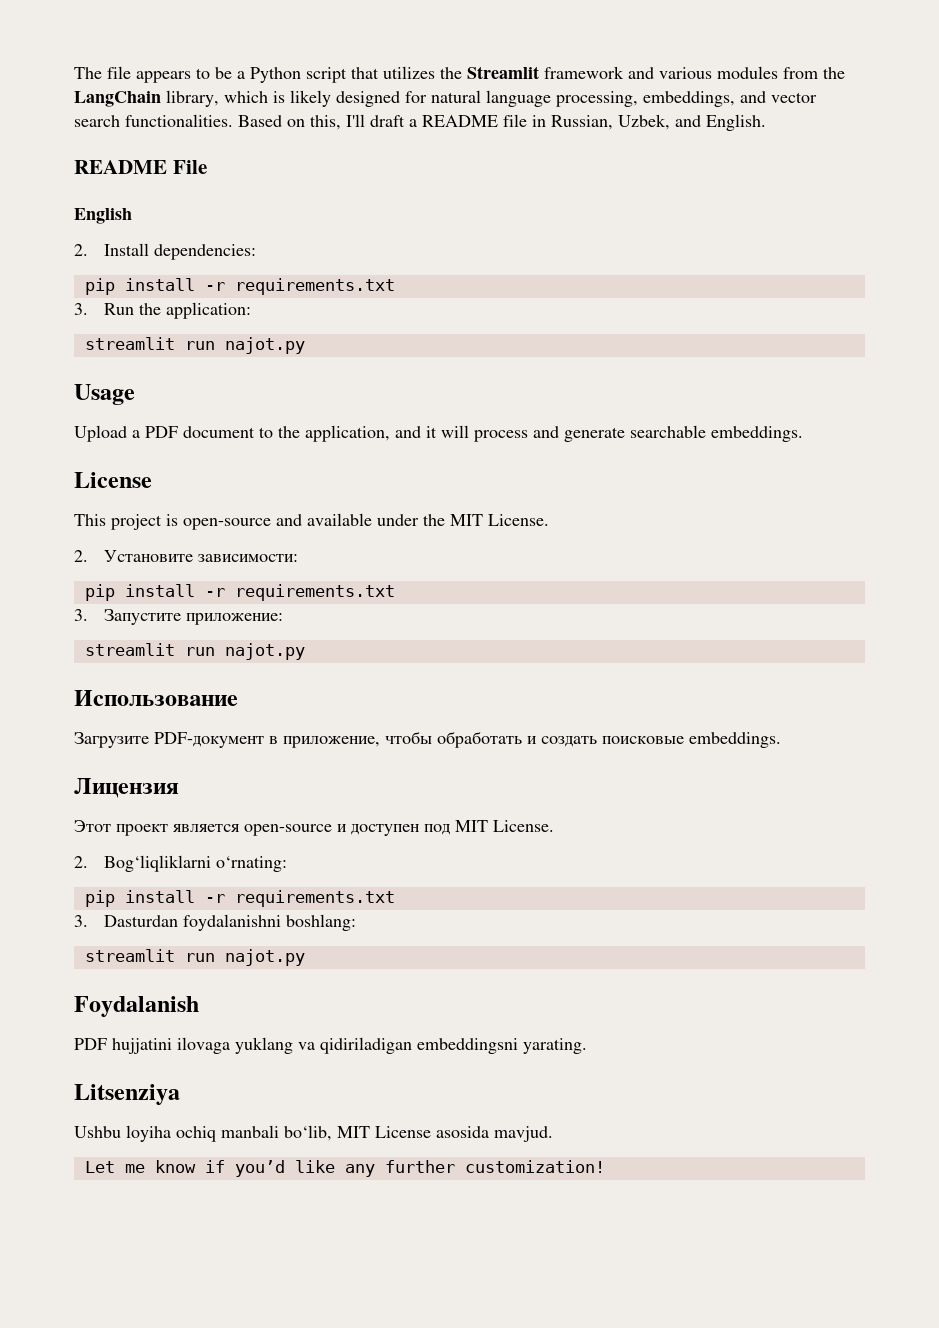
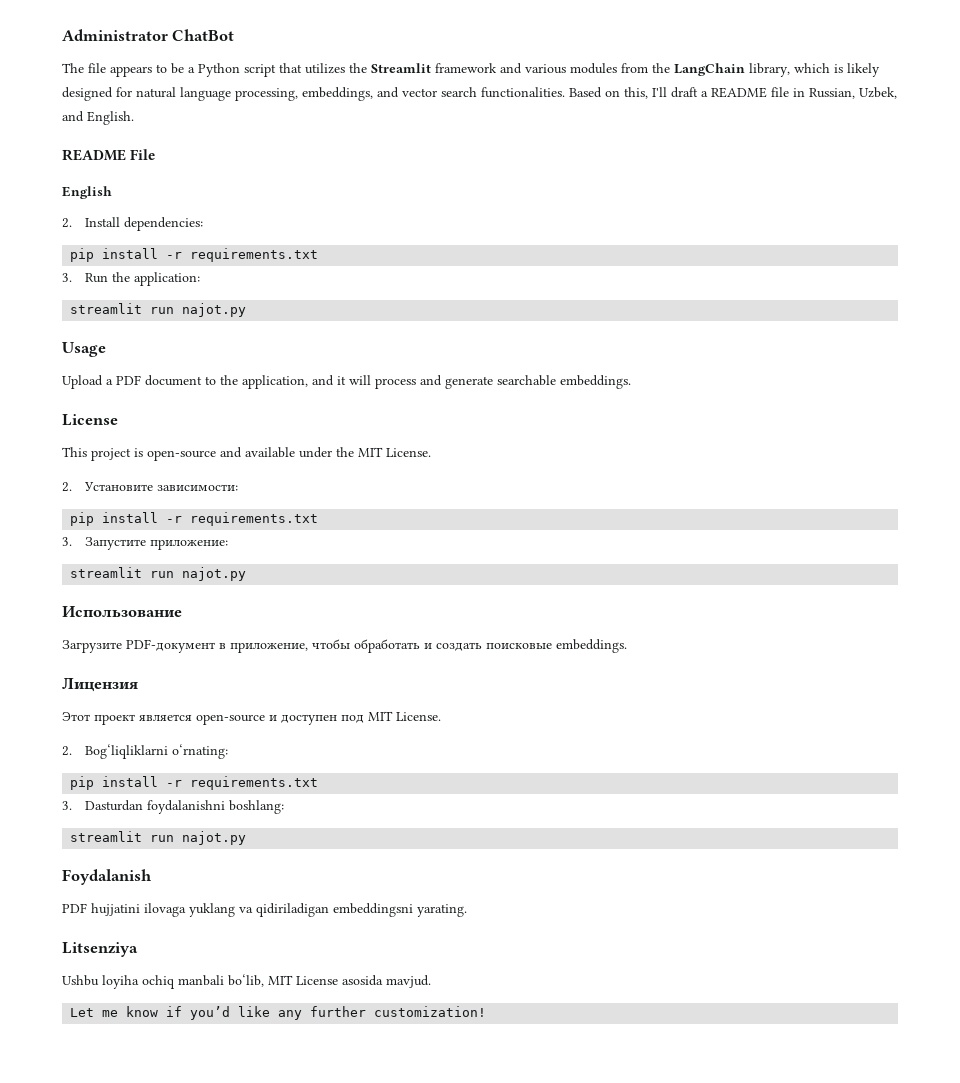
(74, 73) none -> [62,29,235,41] Administrator ChatBot //

